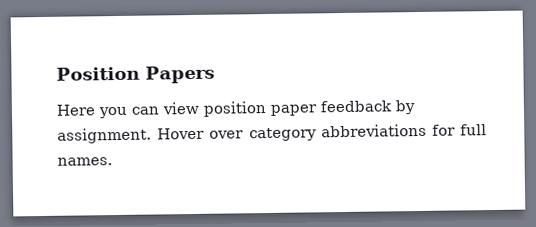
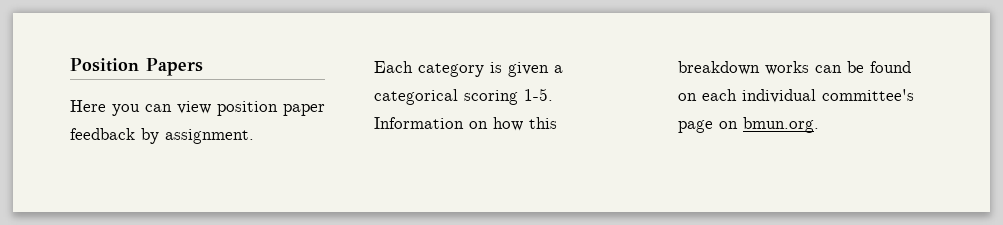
[157,123,488,142] [57,157,113,166] Hover over category abbreviations for full names. -> [374,61,563,77] [374,88,553,105] [374,117,557,131] [678,61,911,75] [678,89,914,103] [678,117,819,133] // Each category is given a categorical scoring 1-5. Information on how this breakdown works can be found on each individual committee's page on bmun.org.

